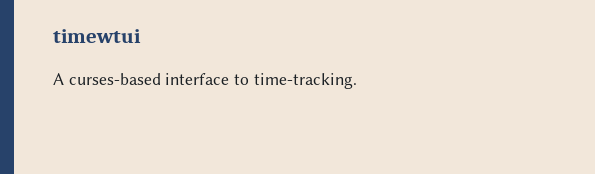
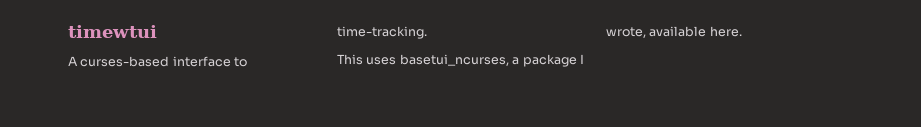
(357, 81) none -> [337,54,584,67] [606,26,742,38] // This uses basetui_ncurses, a package I wrote, available here.

